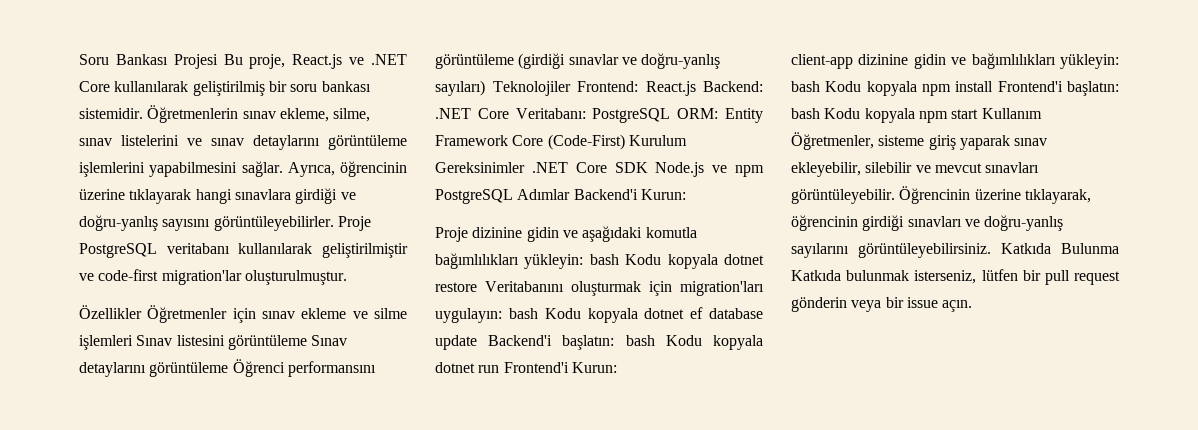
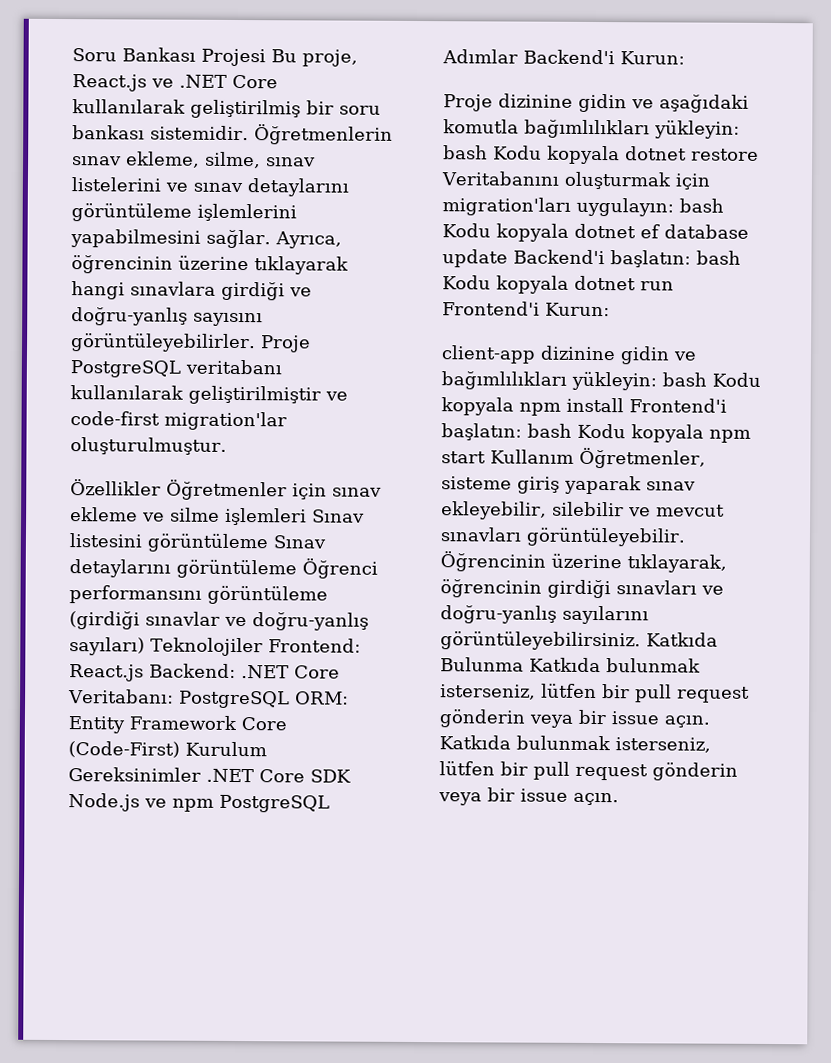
(973, 306) none -> [439,735,711,753] [439,761,738,781] [438,787,619,806] Katkıda bulunmak isterseniz, lütfen bir pull request gönderin veya bir issue açın.

